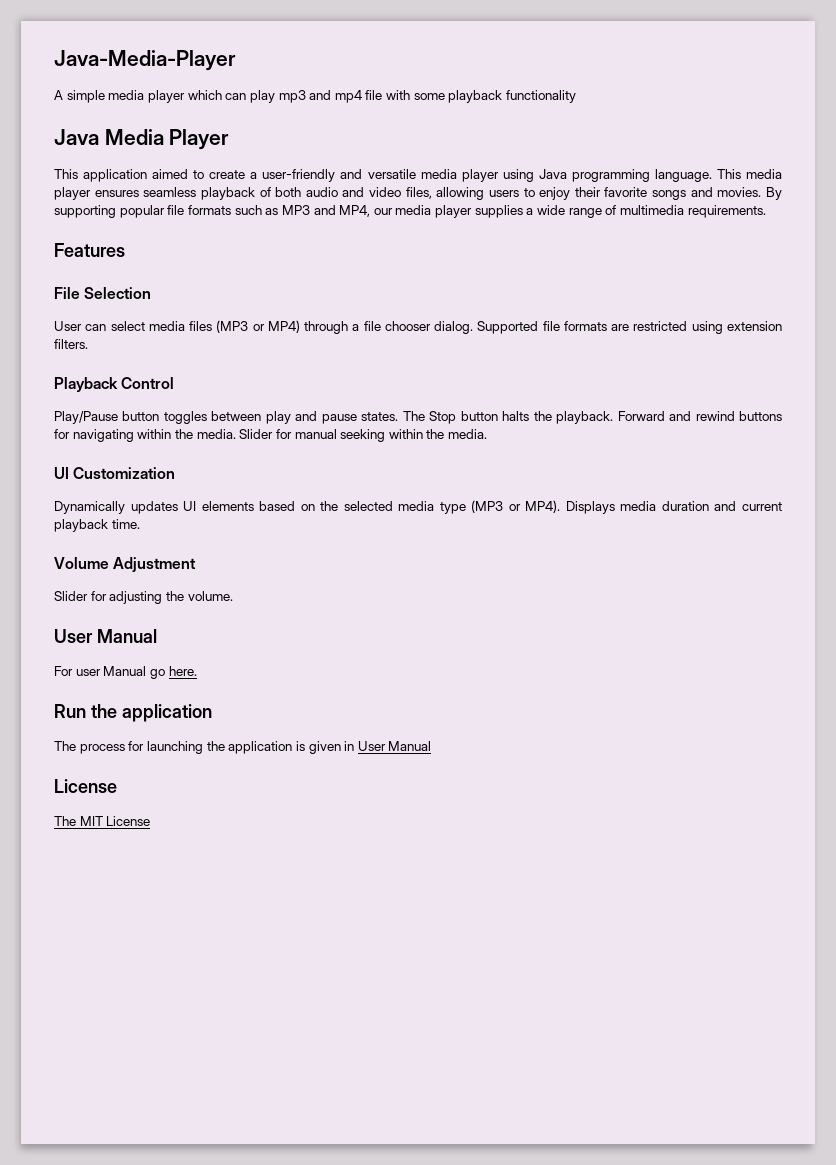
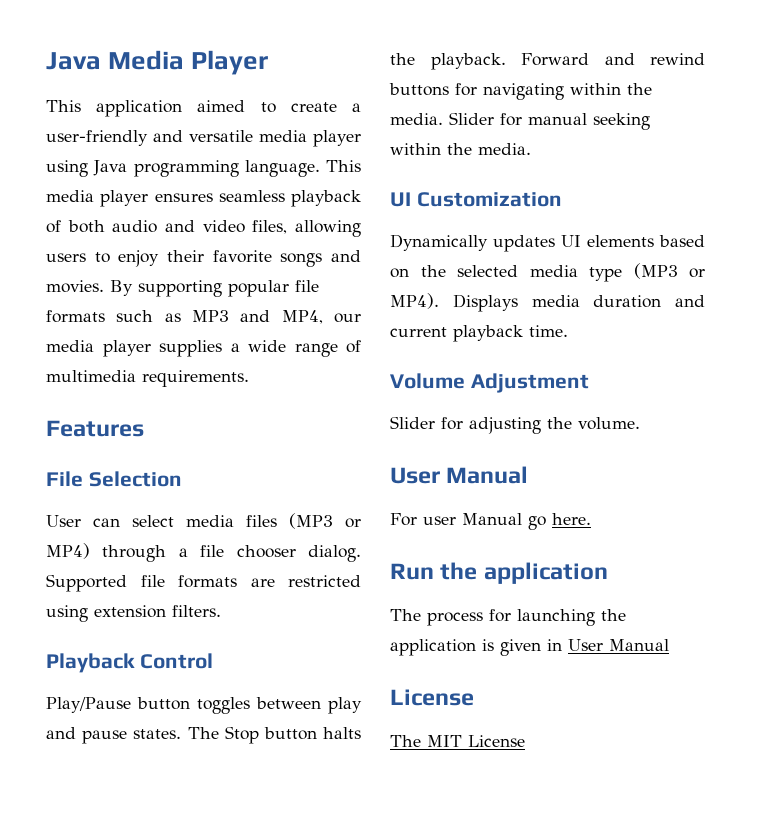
[54,50,236,71] [54,90,577,103] Java-Media-Player // A simple media player which can play mp3 and mp4 file with some playback functionality // -> (46, 61) none

